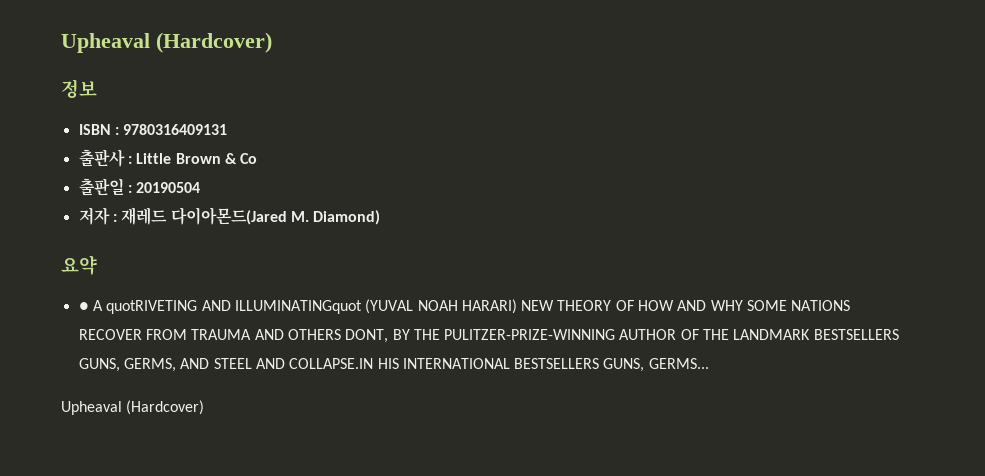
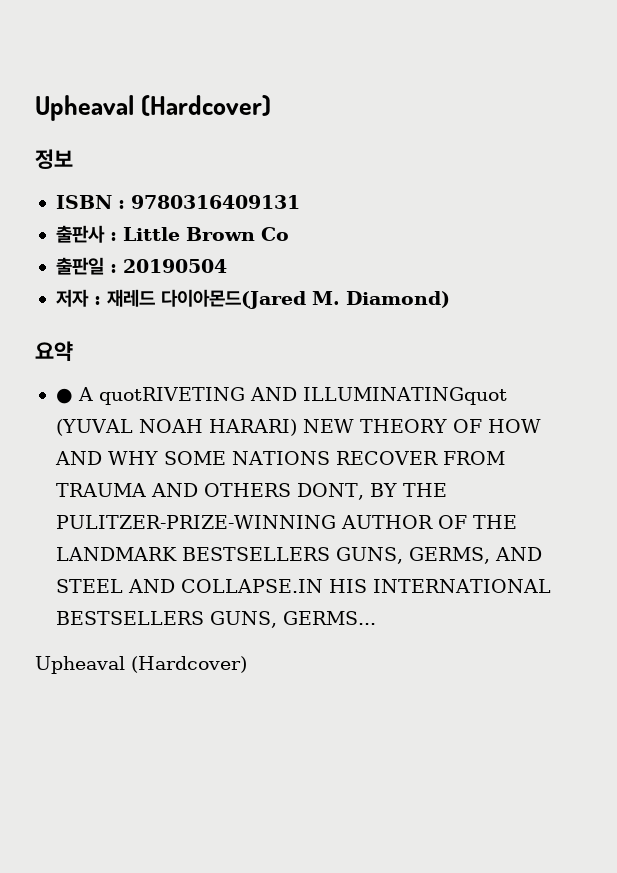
[224,153,237,164] & -> (255, 234) none

